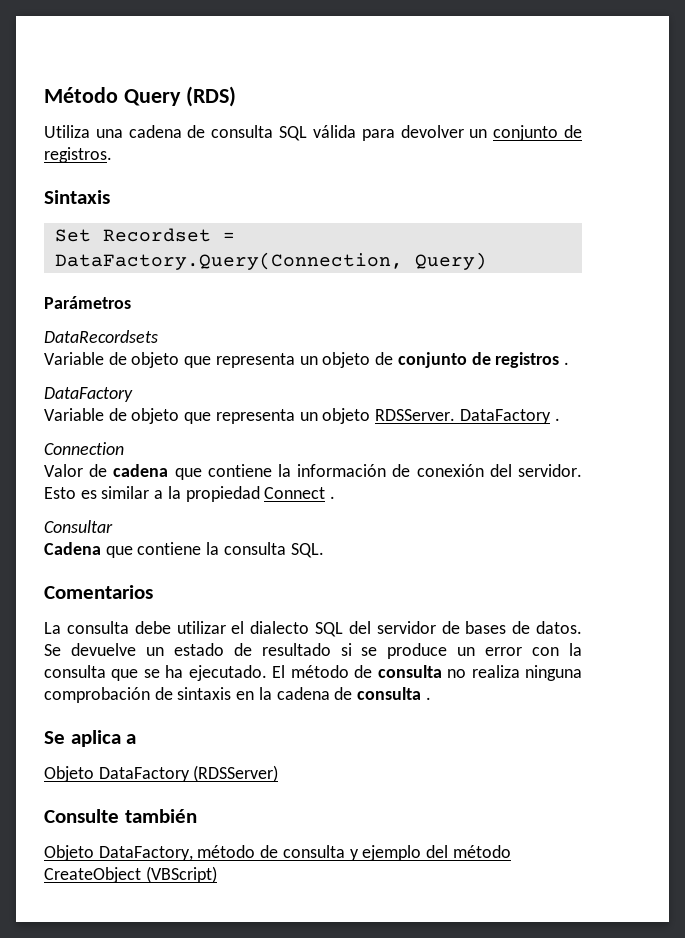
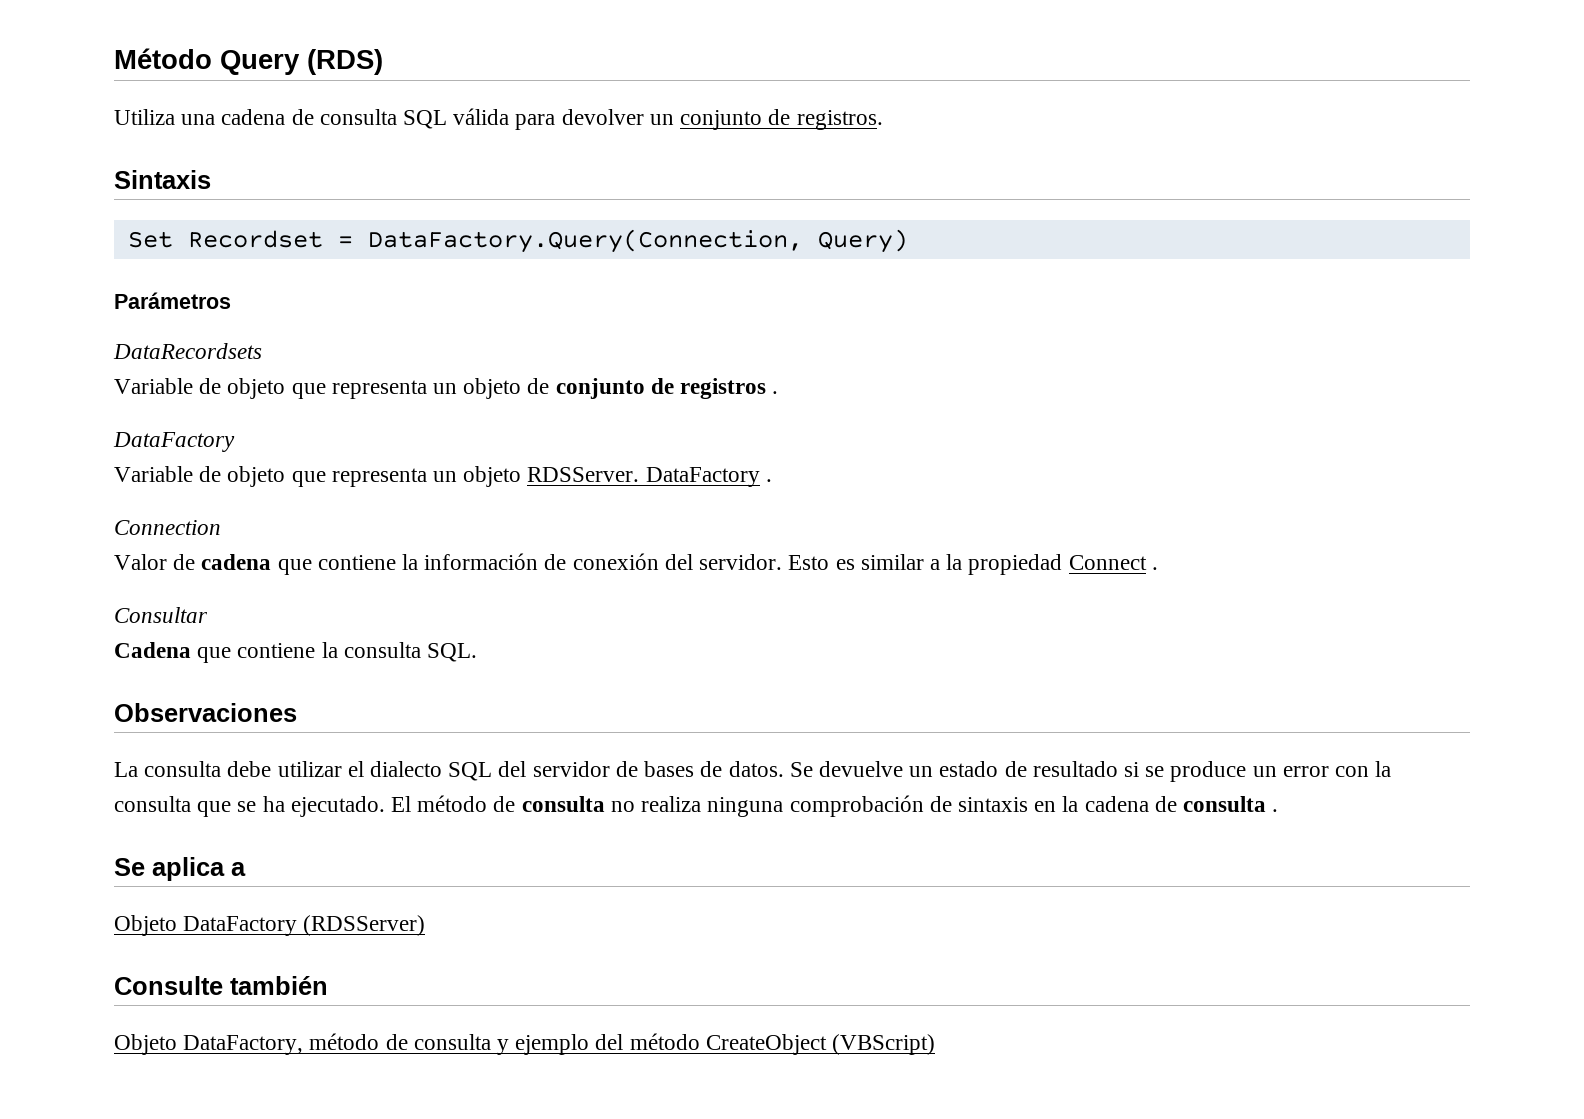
[44,585,153,599] Comentarios -> [114,703,297,722] Observaciones

